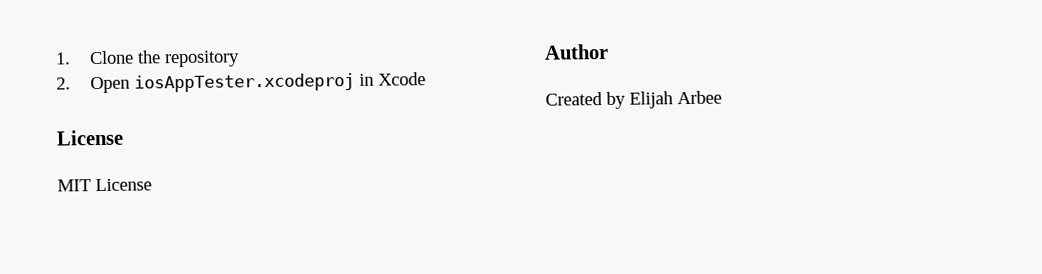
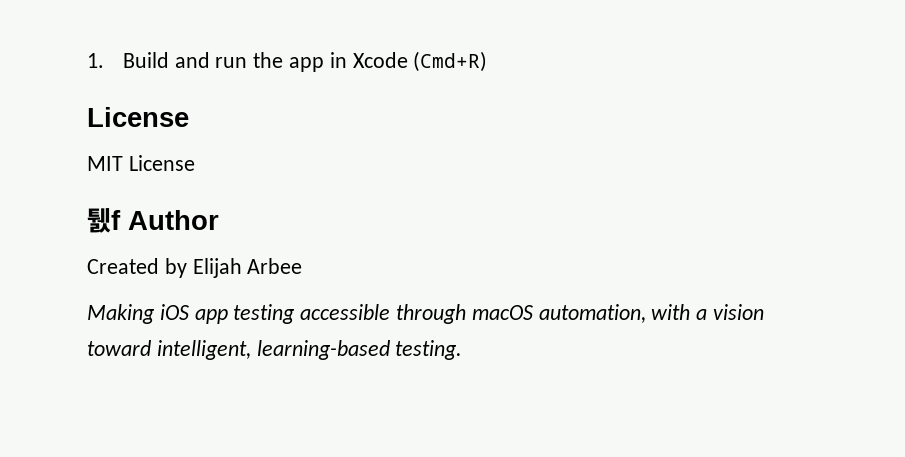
[88,50,240,68] [56,72,355,94] Clone the repository // 2. Open iosAppTester.xcodeproj -> [122,52,325,72] Build and run the app
(426, 79) none -> [413,51,488,72] (Cmd+R)
(152, 185) none -> [87,208,121,233] 퉰f
(722, 97) none -> [87,304,765,324] [87,340,463,360] // Making iOS app testing accessible through macOS automation, with a vision toward intelligent, learning-based testing.

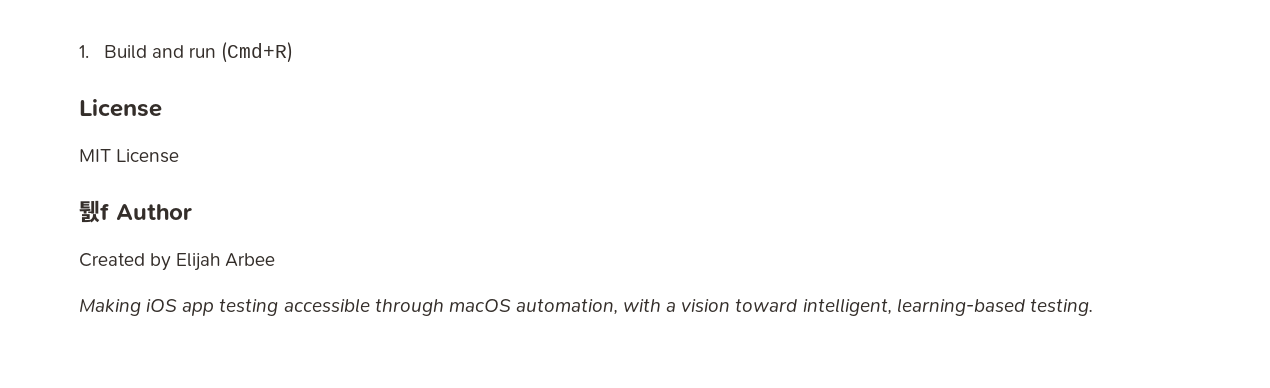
[253,52,408,72] the app in Xcode -> (216, 52) none

